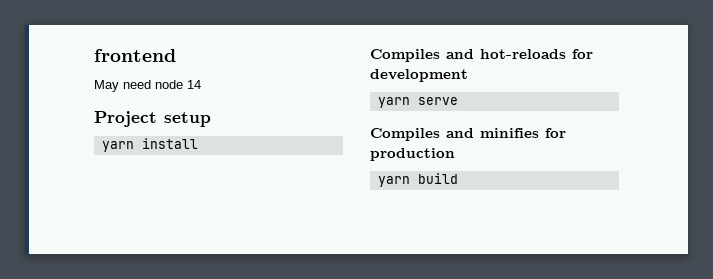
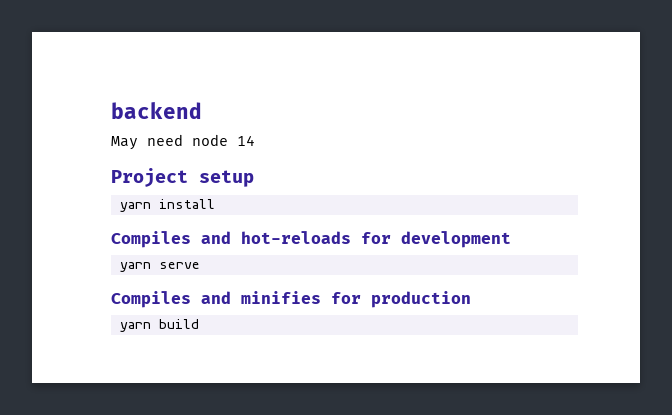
[94,49,176,62] frontend -> [111,102,202,119] backend

